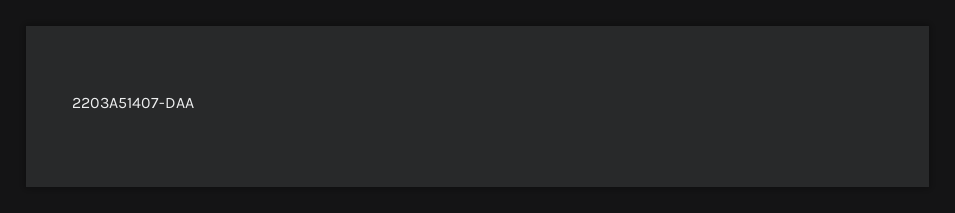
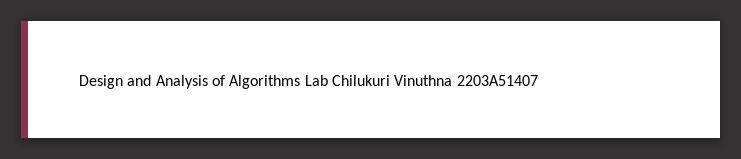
[72,97,194,109] 2203A51407-DAA -> [79,75,538,89] Design and Analysis of Algorithms Lab Chilukuri Vinuthna 2203A51407

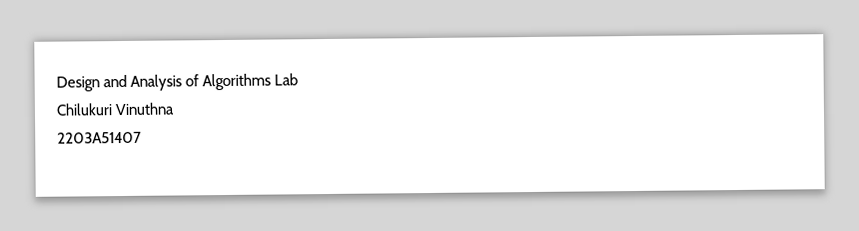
(328, 80) none -> (299, 79) //
(453, 80) none -> (175, 109) //

